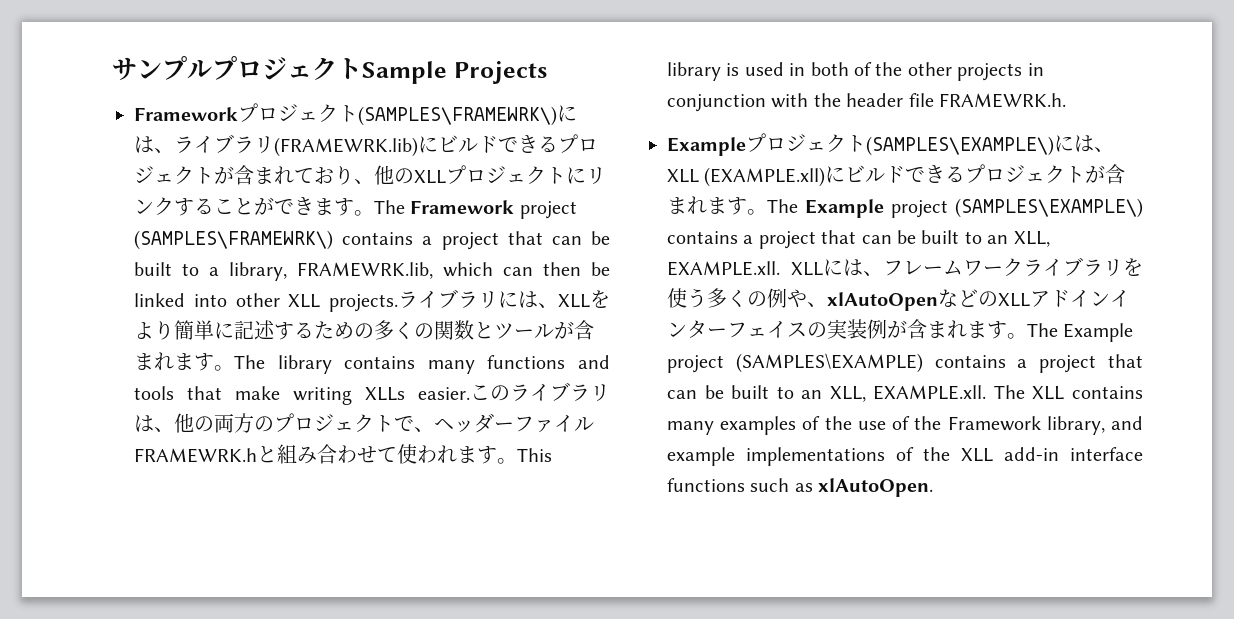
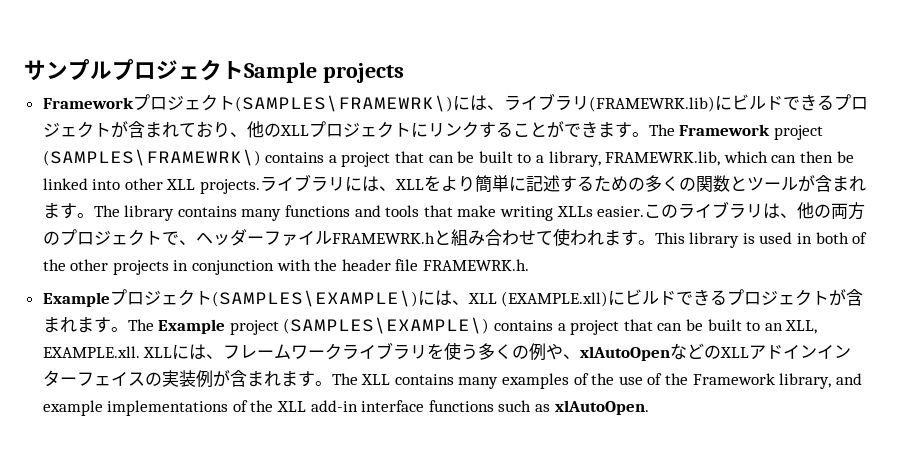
[453,61,547,84] Projects -> [322,63,404,83] projects
[1063,323,1134,342] [667,353,1143,373] [667,385,1025,402] Example project (SAMPLES\EXAMPLE) contains a project that can be built to an XLL, EXAMPLE.xll. The -> (358, 379) none

